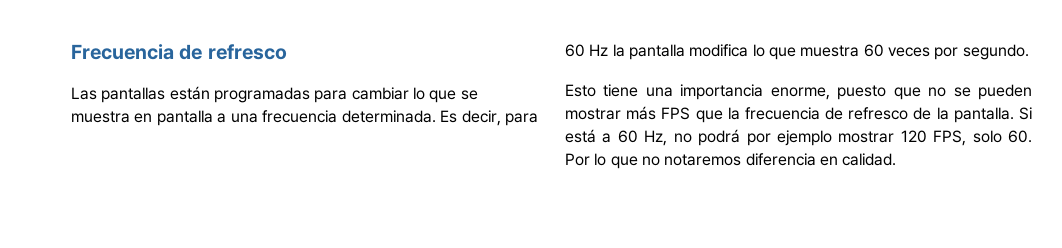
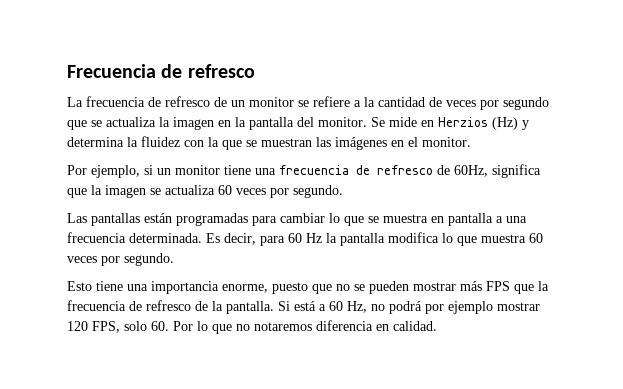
(287, 52) none -> [67,96,549,110] [67,117,529,130] [67,136,471,150] [67,164,541,178] [67,185,343,198] // La frecuencia de refresco de un monitor se refiere a la cantidad de veces por segundo que se actualiza la imagen en la pantalla del monitor. Se mide en Herzios (Hz) y determina la fluidez con la que se muestran las imágenes en el monitor. // Por ejemplo, si un monitor tiene una frecuencia de refresco de 60Hz, significa que la imagen se actualiza 60 veces por segundo.

